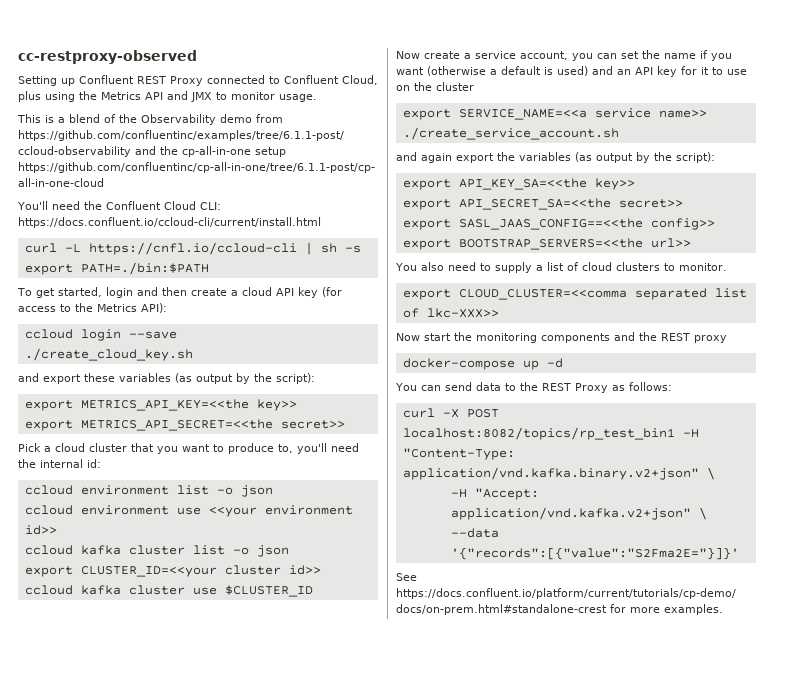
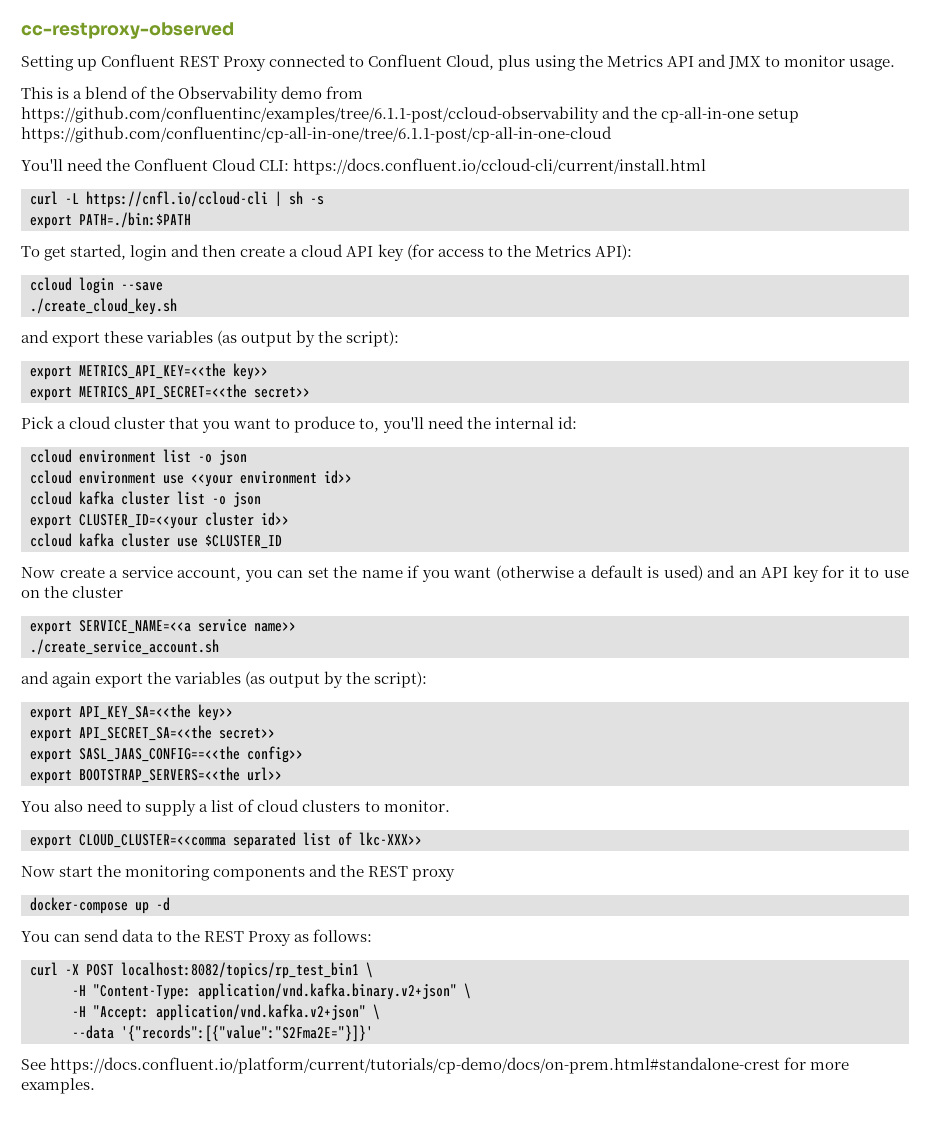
(675, 433) none -> [366,962,373,978] \ //

